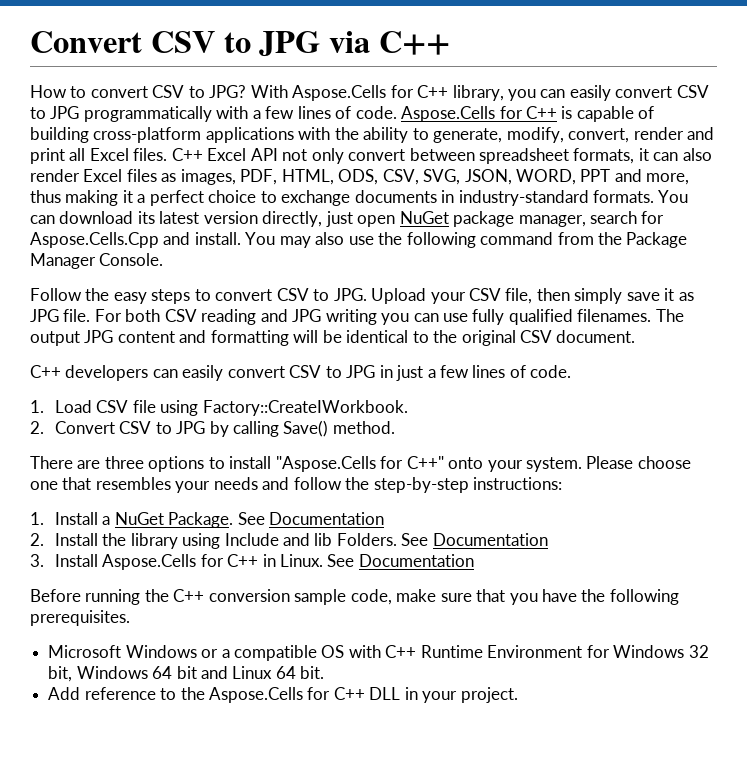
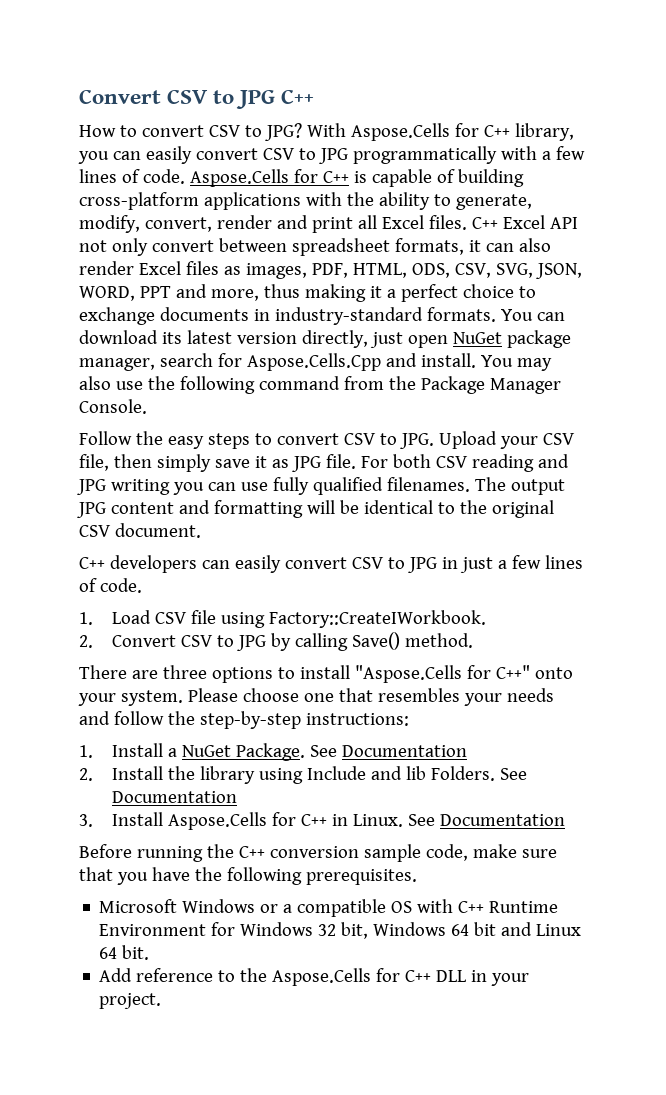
[30,31,371,57] Convert CSV to JPG via -> [79,89,276,109] Convert CSV to JPG

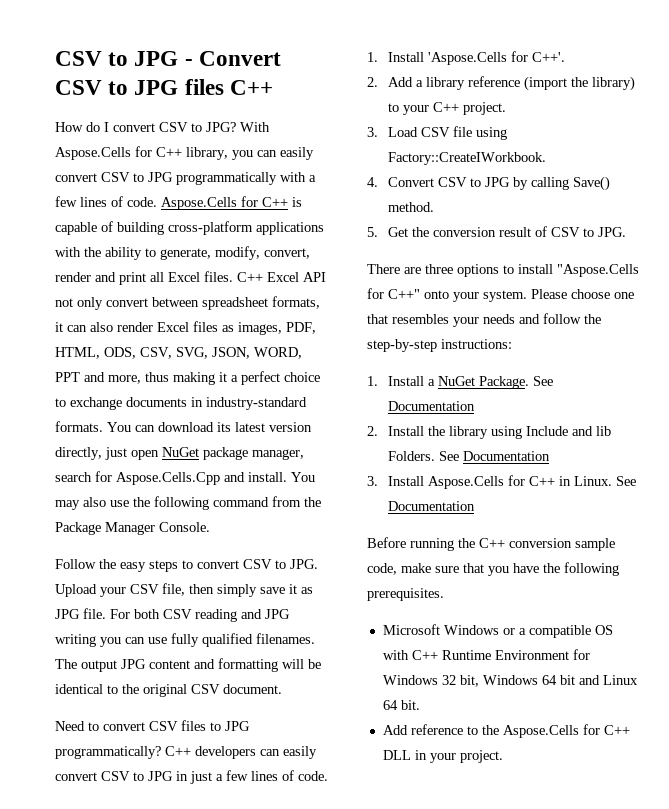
[79,89,276,109] Convert CSV to JPG -> [55,51,281,66] [55,79,224,95] CSV to JPG - Convert CSV to JPG files
[119,125,137,137] to -> [86,122,109,132] do I
(201, 530) none -> [55,720,250,731] [55,746,161,759] Need to convert CSV files to JPG programmatically?
(93, 618) none -> [387,51,565,65] [367,76,635,91] [387,102,506,115] [367,127,378,137] Install 'Aspose.Cells for C++'. // 2. Add a library reference (import the library) to your C++ project. // 3.
[79,635,93,648] 2. -> [367,177,378,187] 4.
(473, 640) none -> [367,226,626,237] // 5. Get the conversion result of CSV to JPG.

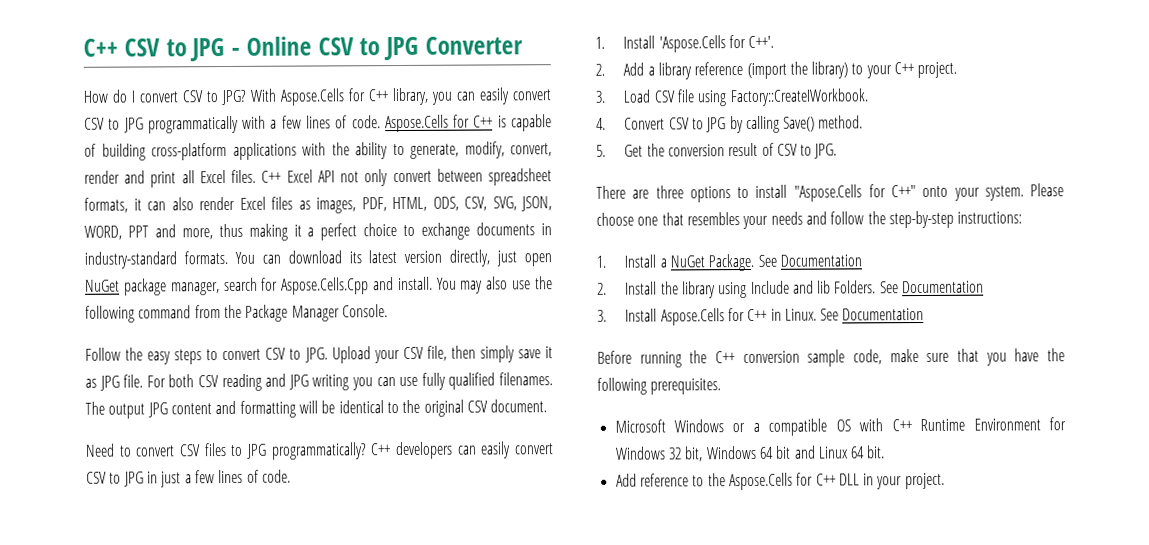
(55, 58) none -> [83,38,118,57] C++
[198,51,281,66] [55,79,273,95] Convert CSV to JPG files C++ -> [245,36,523,61] Online CSV to JPG Converter

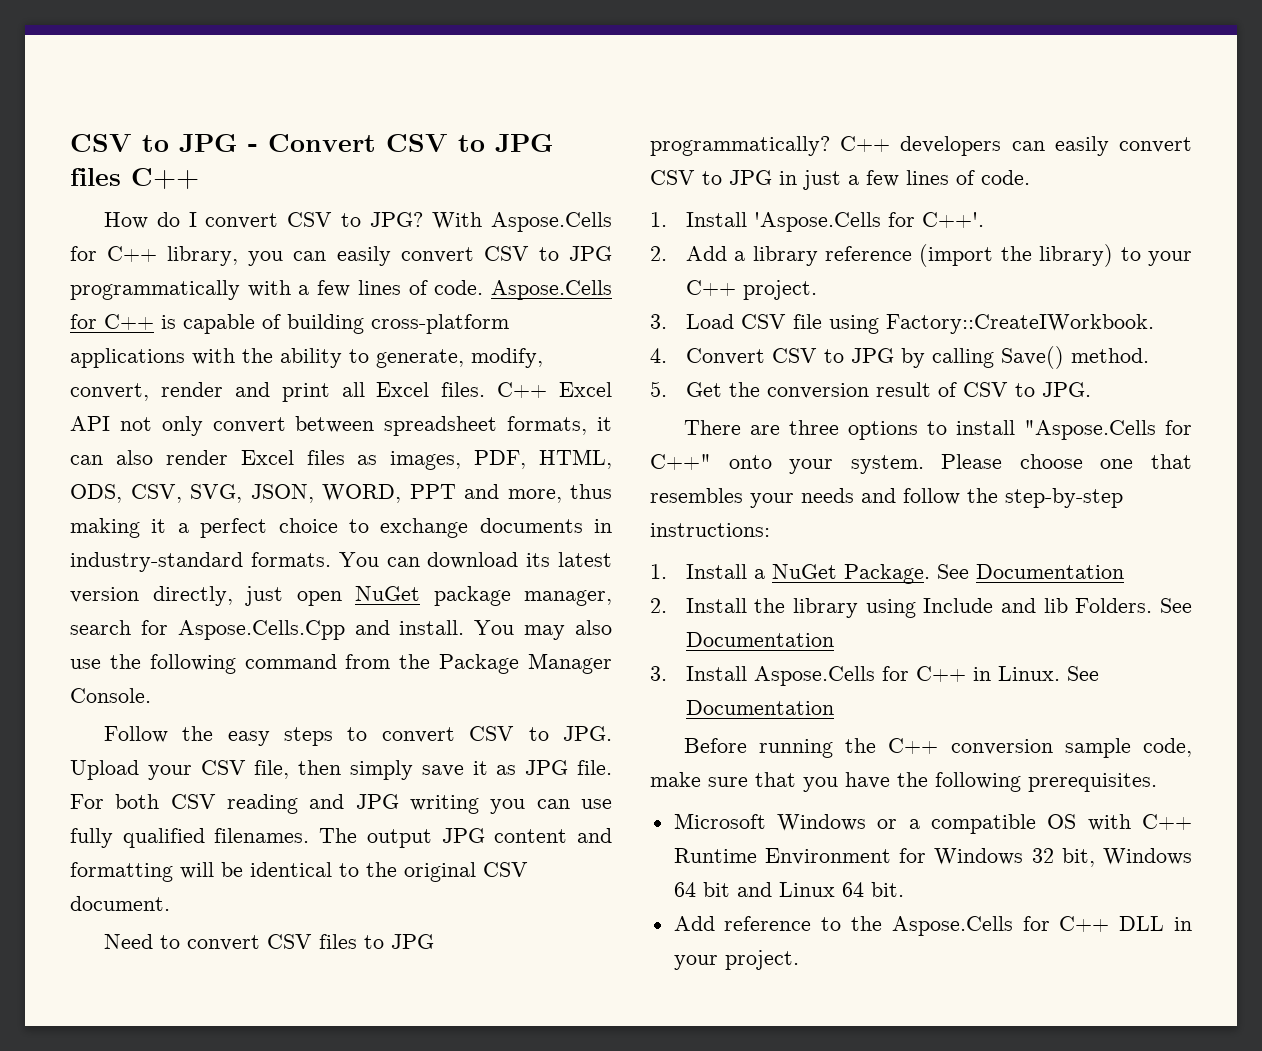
[83,38,118,57] C++ -> (70, 143) none
[245,36,523,61] Online CSV to JPG Converter -> [268,134,554,152] [70,168,199,189] Convert CSV to JPG files C++

